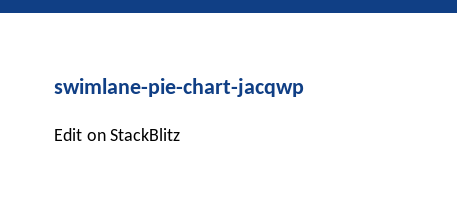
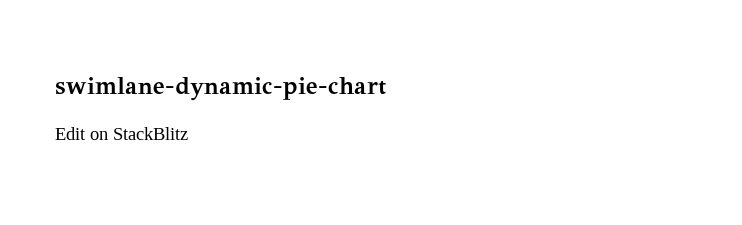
[54,78,304,97] swimlane-pie-chart-jacqwp -> [55,77,386,101] swimlane-dynamic-pie-chart

